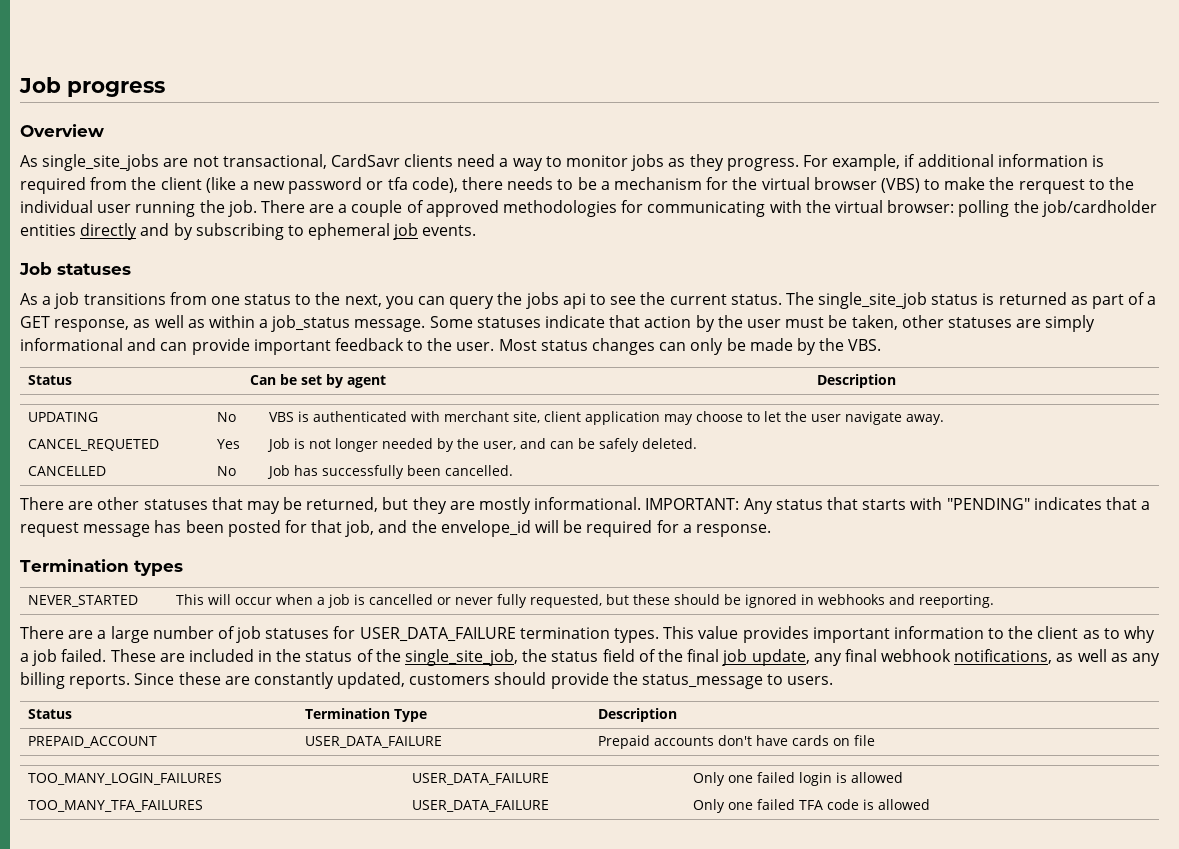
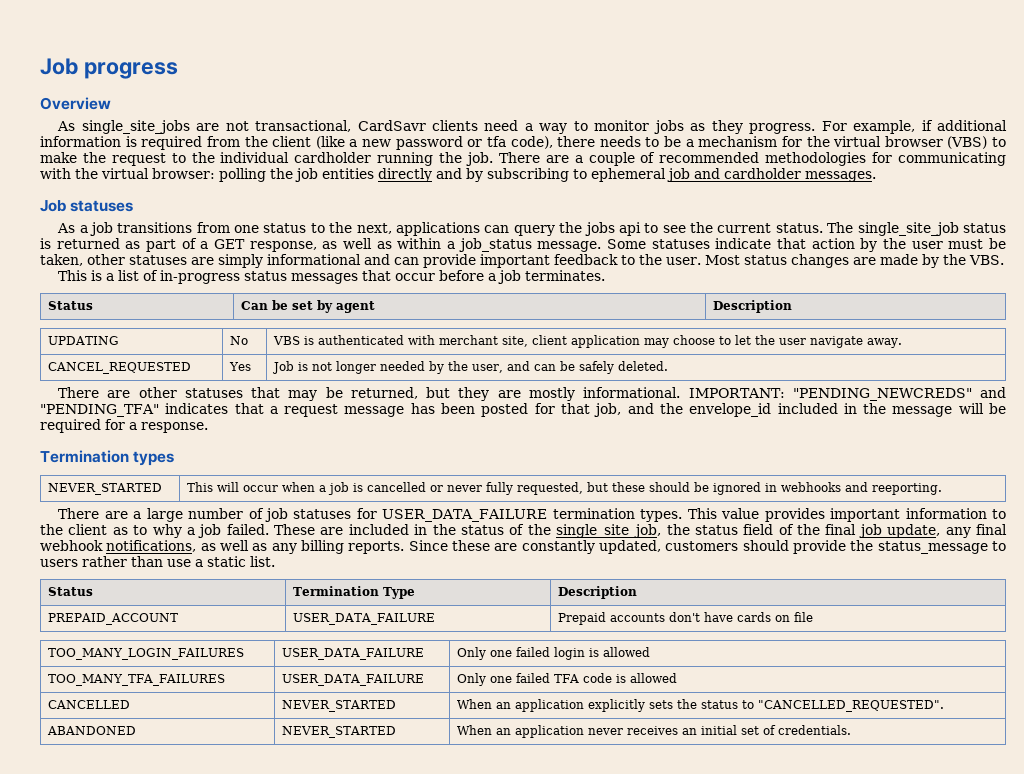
[1018,179,1085,194] rerquest -> [111,153,166,166] request
[97,204,132,213] user -> [294,152,372,163] cardholder
[425,200,499,217] approved -> [659,152,760,163] recommended
[1041,200,1157,217] job/cardholder -> [295,168,318,182] job
[422,225,477,236] events. -> [694,168,876,182] and cardholder messages.
[385,296,414,309] you -> [396,222,481,236] applications
[659,338,746,355] can only be -> [852,257,876,265] are
(882, 345) none -> [58,270,606,284] // This is a list of in-progress status messages that occur before a job terminates.
[28,439,160,451] CANCEL_REQUETED -> [48,362,192,374] CANCEL_REQUESTED
[28,466,107,476] [217,466,237,476] [267,465,514,479] // CANCELLED | No | Job has successfully been cancelled. -> (669, 366) none
[743,497,1030,514] Any status that starts with "PENDING" -> [792,387,1007,401] [40,404,159,417] "PENDING_NEWCREDS" and "PENDING_TFA"
(531, 528) none -> [777,403,953,417] included in the message
[787,676,834,685] users. -> [40,556,275,567] users rather than use a static list.
(931, 804) none -> [48,700,131,709] [282,700,397,712] [457,699,945,712] [47,726,137,735] [282,726,397,738] [457,725,852,738] // CANCELLED | NEVER_STARTED | When an application explicitly sets the status to "CANCELLED_REQUESTED". // ABANDONED | NEVER_STARTED | When an application never receives an initial set of credentials.

